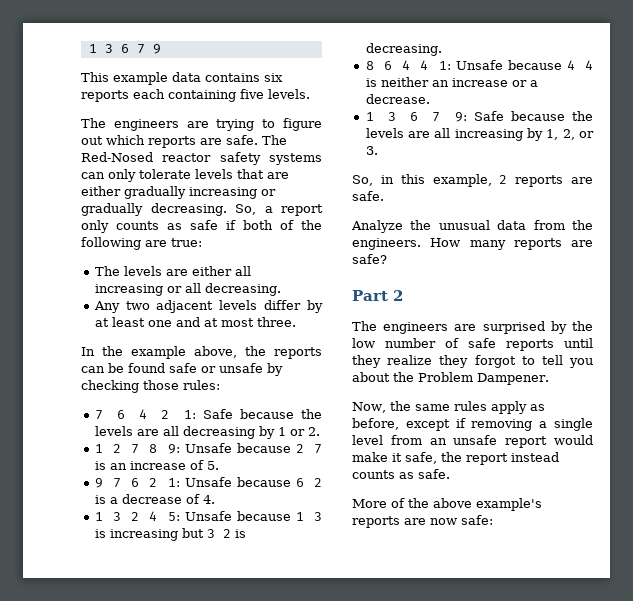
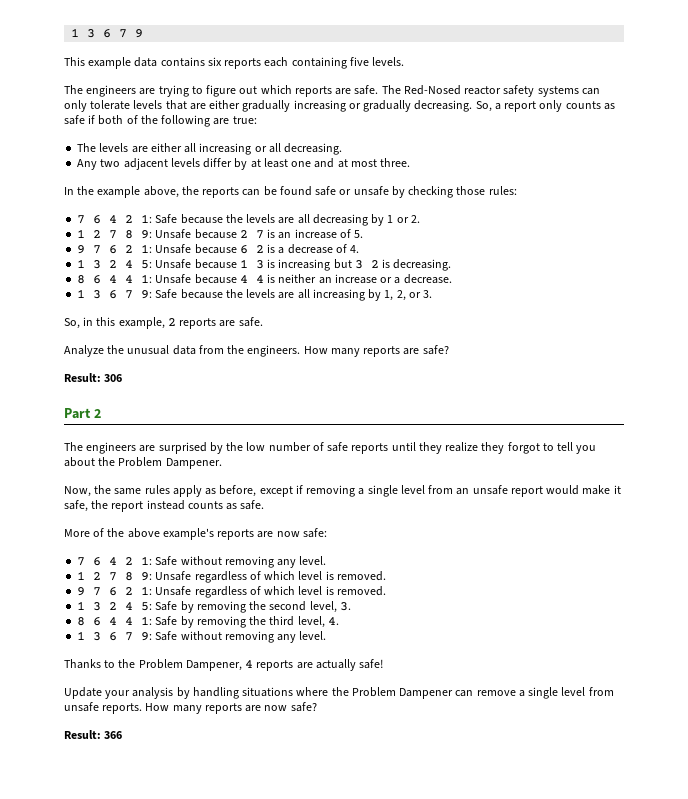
(387, 259) none -> [64,373,123,382] // Result: 306
(493, 520) none -> [77,556,327,568] [77,571,386,583] [77,586,386,598] [77,601,351,613] [77,616,339,628] [77,631,327,643] [64,659,384,671] [64,687,614,699] [64,702,317,714] [64,730,123,739] // 7 6 4 2 1: Safe without removing any level. // 1 2 7 8 9: Unsafe regardless of which level is removed. // 9 7 6 2 1: Unsafe regardless of which level is removed. // 1 3 2 4 5: Safe by removing the second level, 3. // 8 6 4 4 1: Safe by removing the third level, 4. // 1 3 6 7 9: Safe without removing any level. // Thanks to the Problem Dampener, 4 reports are actually safe! // Update your analysis by handling situations where the Problem Dampener can remove a single level from unsafe reports. How many reports are now safe? // Result: 366

